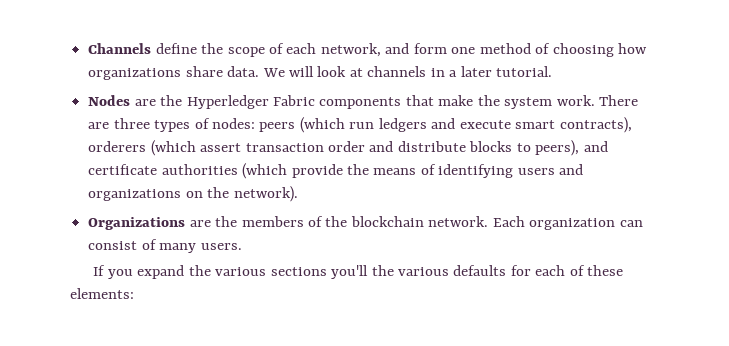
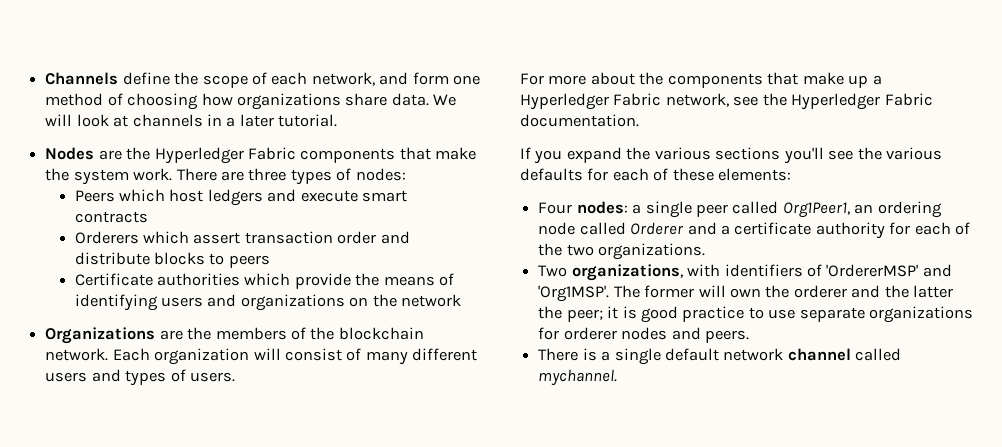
[259,117,375,133] peers (which run -> [74,189,204,202] // Peers which host
[559,117,632,133] [88,140,196,156] contracts), orderers (which -> [74,211,148,223] [74,231,189,244] contracts // Orderers which
[535,140,608,156] [88,163,288,179] peers), and certificate authorities (which -> [228,255,270,268] [74,273,291,286] peers // Certificate authorities which
[233,186,298,202] network). -> [401,294,462,307] network
[619,220,643,227] can -> [253,348,281,360] will
[200,243,242,250] users. -> [412,348,478,361] [45,369,235,386] [520,72,882,88] [520,93,933,110] [520,114,639,127] different users and types of users. // For more about the components that make up a Hyperledger Fabric network, see the Hyperledger Fabric documentation.
(369, 272) none -> [828,150,854,160] see
(134, 293) none -> [538,201,942,218] [538,222,971,239] [538,243,706,260] [538,264,952,281] [538,285,954,302] [538,306,974,323] [538,327,749,343] [538,348,902,365] [538,369,618,386] // Four nodes: a single peer called Org1Peer1, an ordering node called Orderer and a certificate authority for each of the two organizations. // Two organizations, with identifiers of 'OrdererMSP' and 'Org1MSP'. The former will own the orderer and the latter the peer; it is good practice to use separate organizations for orderer nodes and peers. // There is a single default network channel called mychannel.

